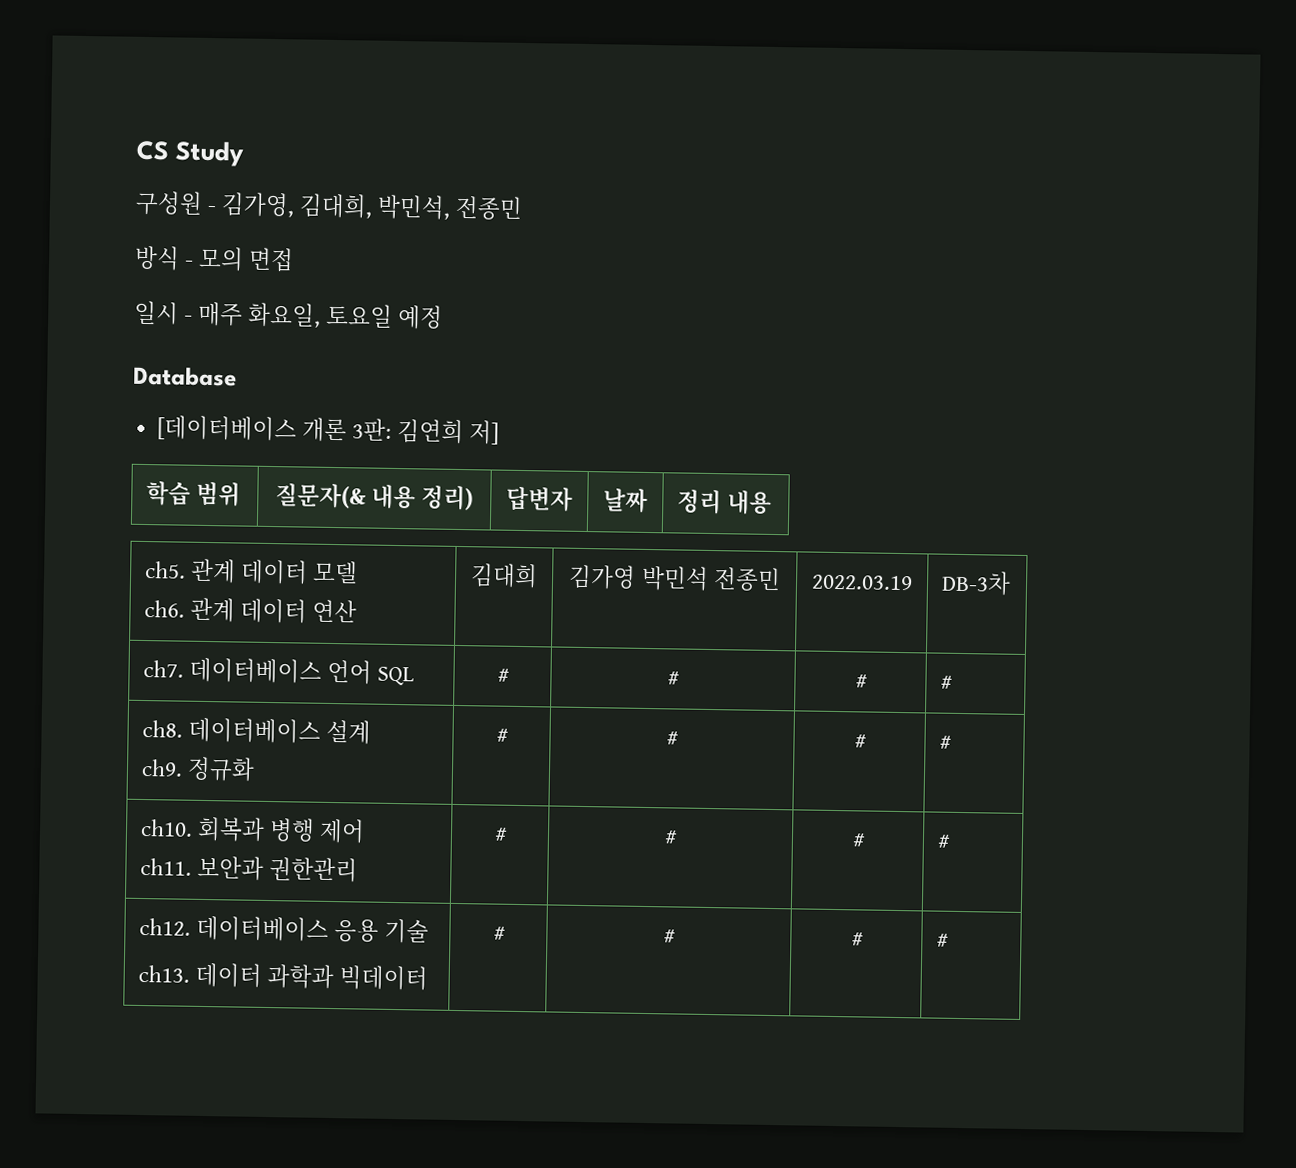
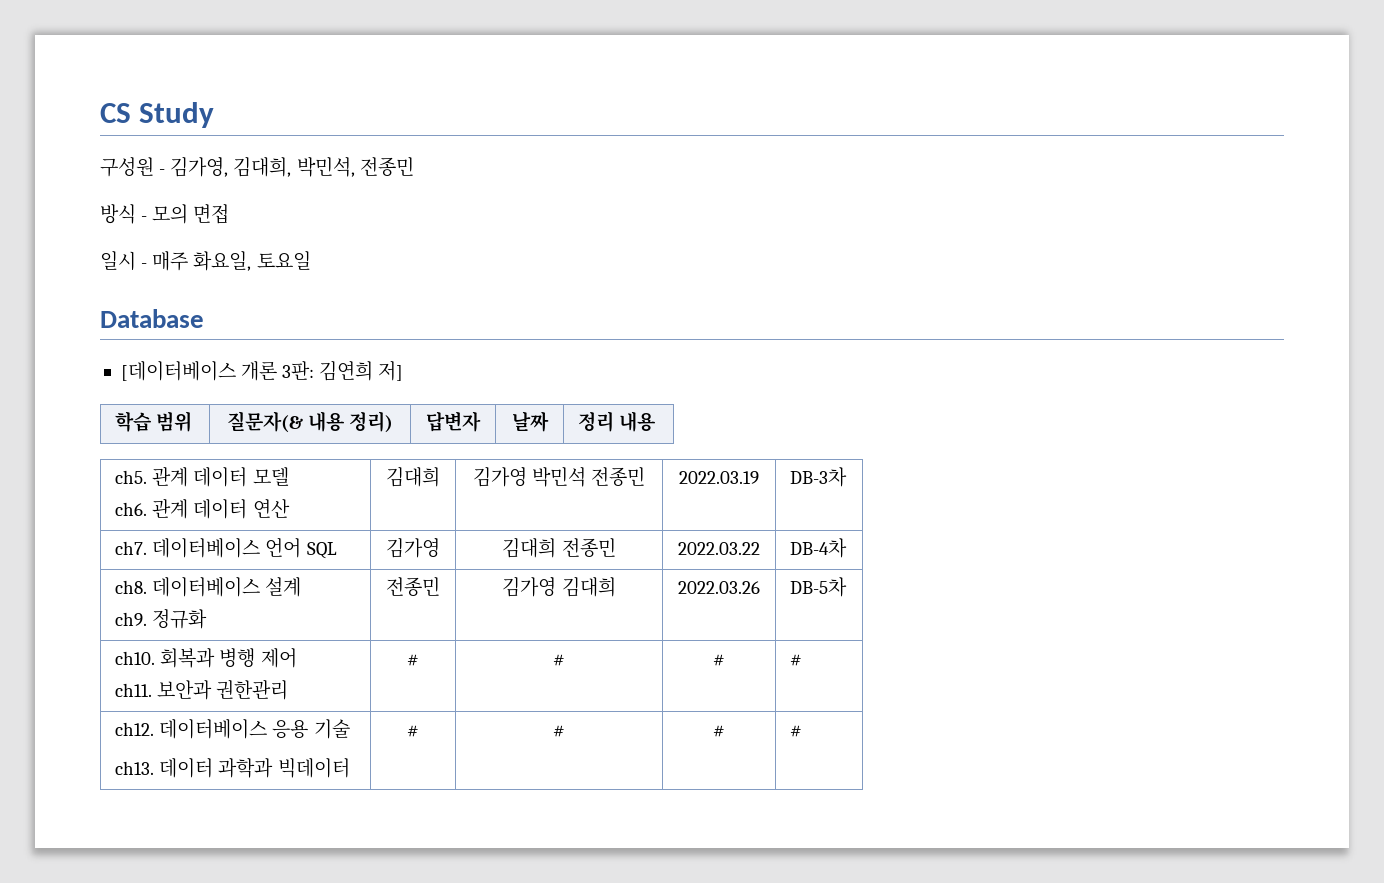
[398,305,444,330] 예정 -> (311, 260) none
[496,668,510,683] [667,671,680,686] [854,674,868,689] [939,675,953,690] # | # | # | # -> [386,538,440,558] [502,538,616,558] [678,542,760,555] [790,538,848,558] 김가영 | 김대희 전종민 | 2022.03.22 | DB-4차
[495,728,509,743] [666,731,679,746] [853,734,867,749] [938,735,952,750] # | # | # | # -> [386,577,440,596] [502,577,616,597] [678,581,760,594] [790,577,848,597] 전종민 | 김가영 김대희 | 2022.03.26 | DB-5차

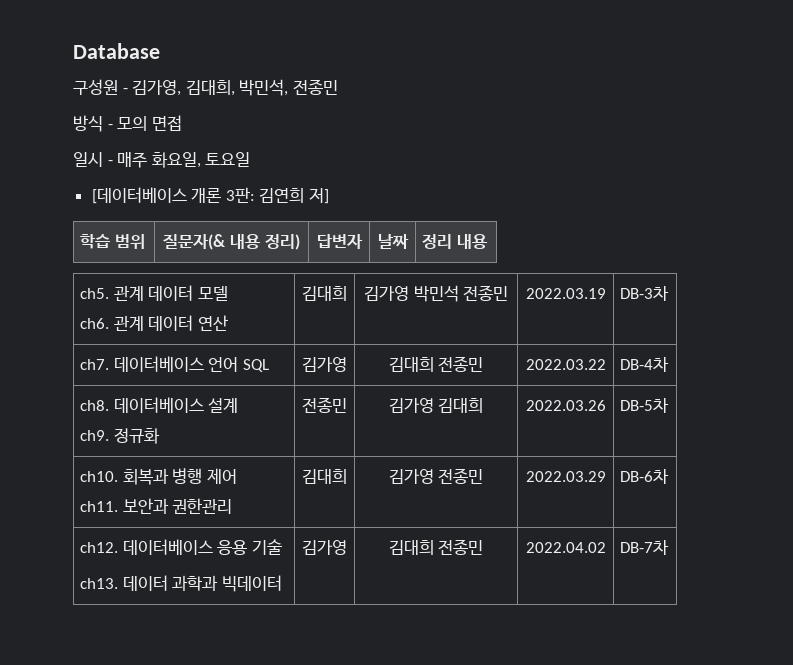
[100,102,215,128] CS Study -> [73,43,160,59] Database
[100,309,204,328] // Database -> (251, 159) none
[407,654,419,666] [553,654,565,666] [713,654,725,666] [790,654,803,666] # | # | # | # -> [302,469,347,484] [388,468,484,484] [525,471,606,482] [620,469,670,484] 김대희 | 김가영 전종민 | 2022.03.29 | DB-6차
[407,725,419,737] [553,725,565,737] [713,725,725,737] [790,725,803,737] # | # | # | # -> [302,540,347,555] [388,539,484,555] [525,542,606,553] [620,540,670,555] 김가영 | 김대희 전종민 | 2022.04.02 | DB-7차

